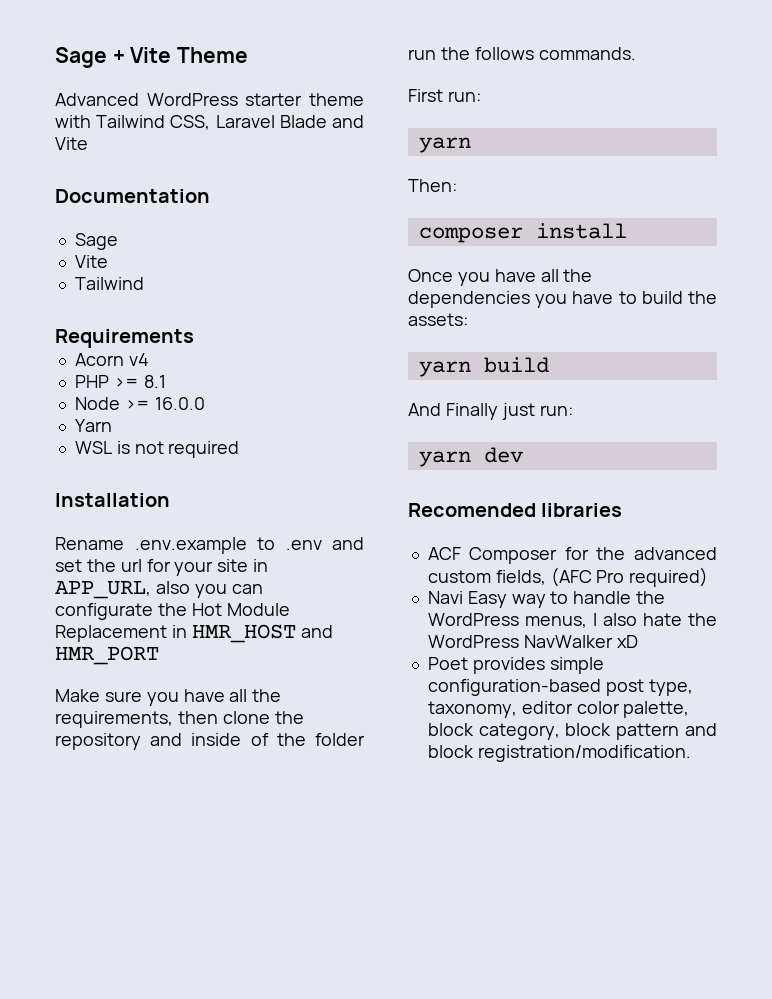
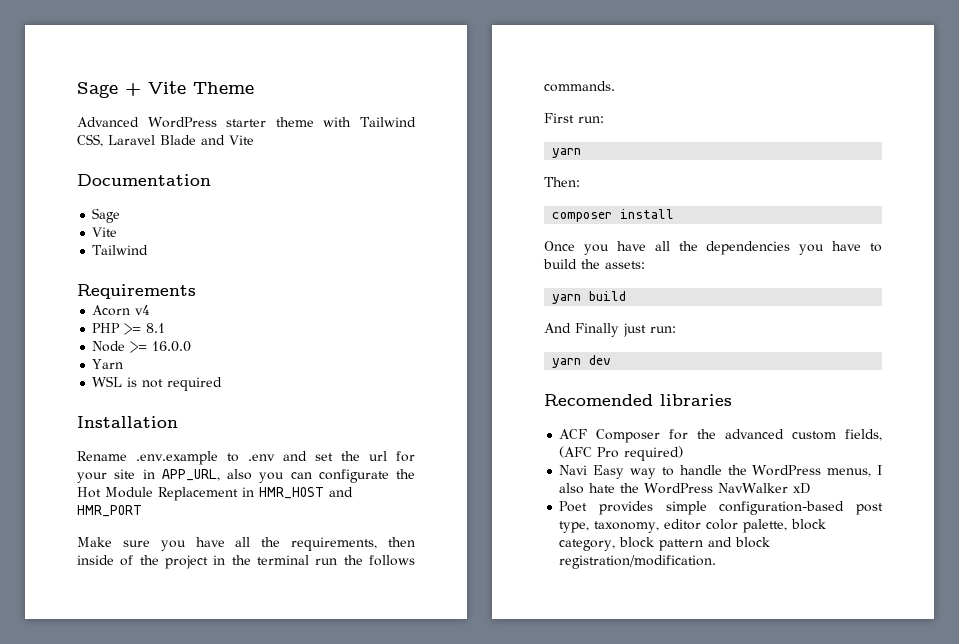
[222,711,304,724] [55,733,365,750] clone the repository and inside of the folder -> [77,555,309,569] inside of the project in the terminal

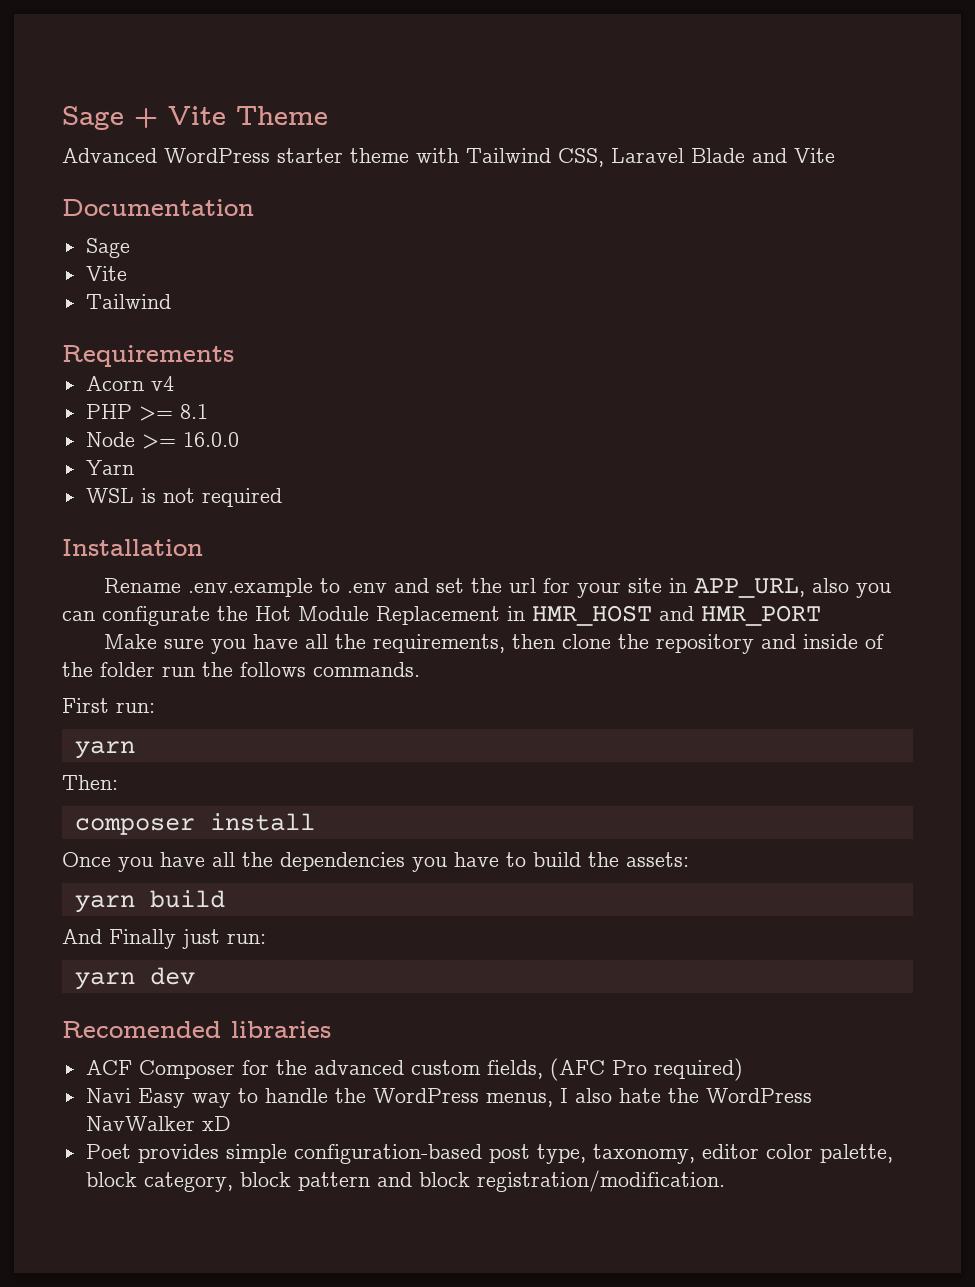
[77,555,309,569] inside of the project in the terminal -> [562,634,885,654] [62,662,155,677] clone the repository and inside of the folder

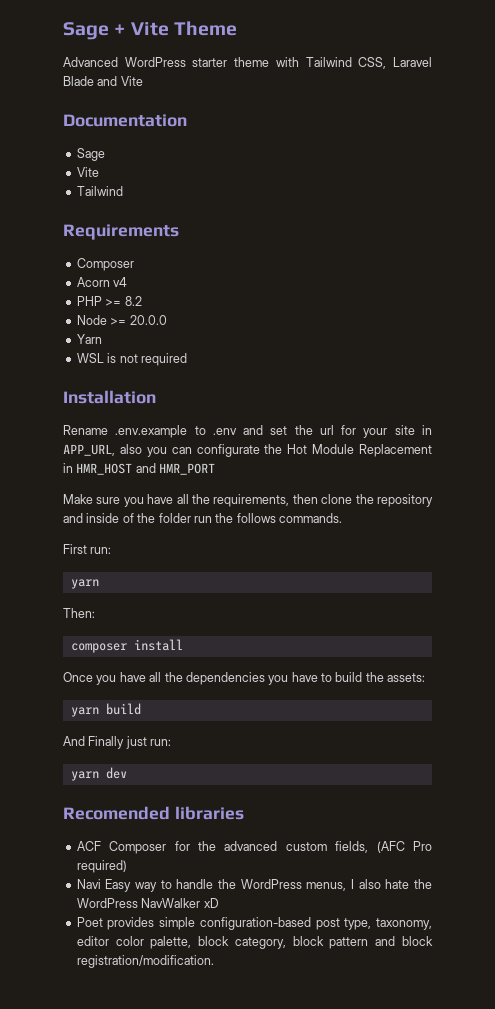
(234, 356) none -> [76,258,134,271] // Composer
[179,404,208,419] 8.1 -> [124,296,142,306] 8.2
[182,432,239,447] 16.0.0 -> [129,315,167,325] 20.0.0

